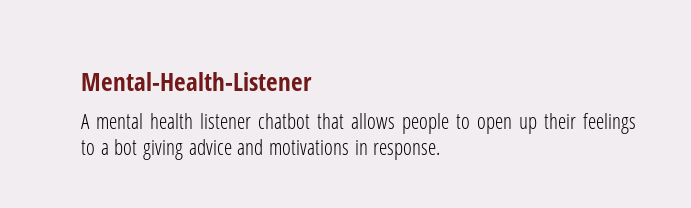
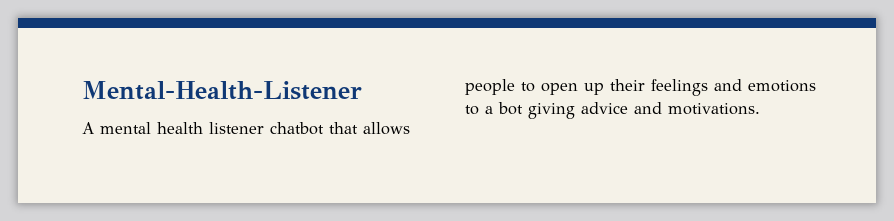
(636, 123) none -> [714,79,816,92] and emotions
[269,140,441,160] motivations in response. -> [668,103,760,115] motivations.

